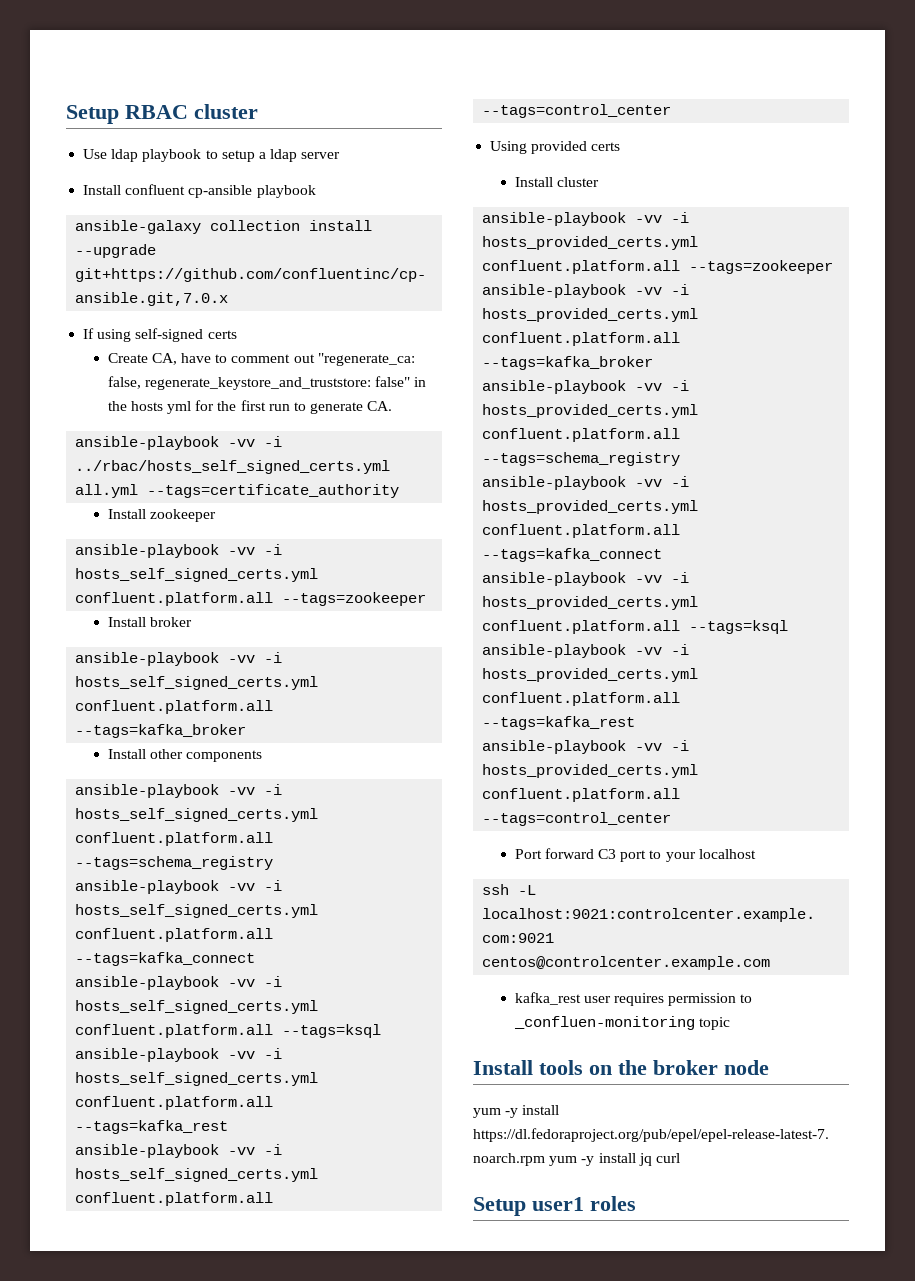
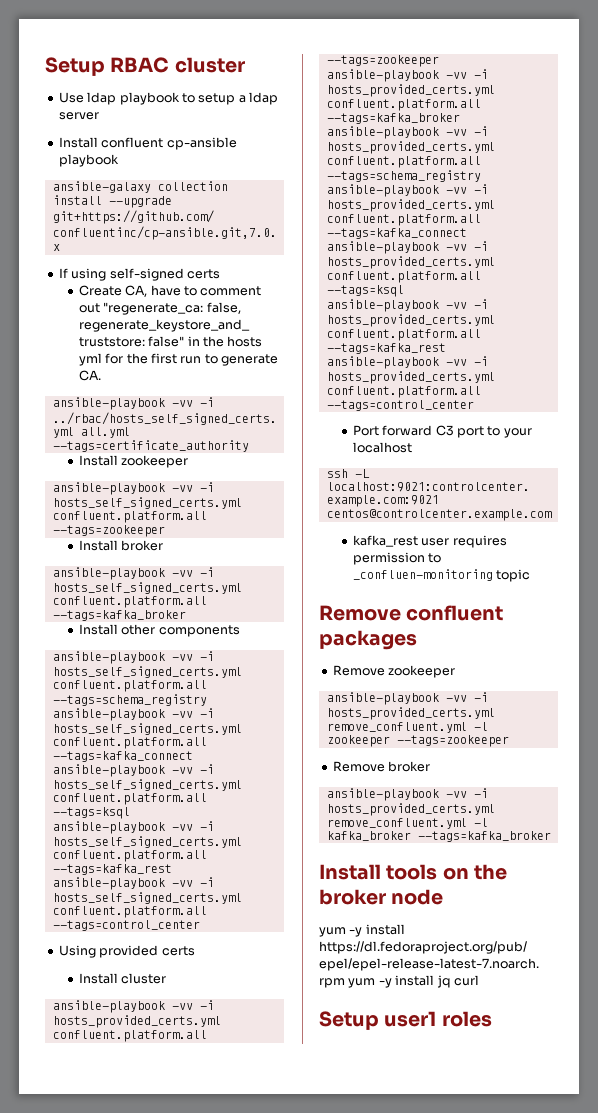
(730, 1023) none -> [319,605,504,621] [319,630,417,650] [332,665,456,678] [326,692,488,705] [326,707,495,720] [326,722,488,733] [326,735,509,747] [332,761,431,772] [326,788,488,801] [326,803,495,816] [326,818,488,829] [326,831,551,842] // Remove confluent packages // Remove zookeeper // ansible-playbook -vv -i hosts_provided_certs.yml remove_confluent.yml -l zookeeper --tags=zookeeper // Remove broker // ansible-playbook -vv -i hosts_provided_certs.yml remove_confluent.yml -l kafka_broker --tags=kafka_broker

